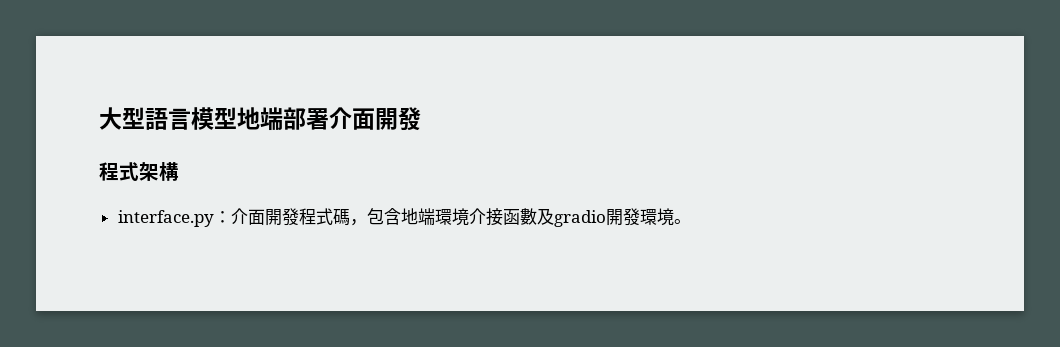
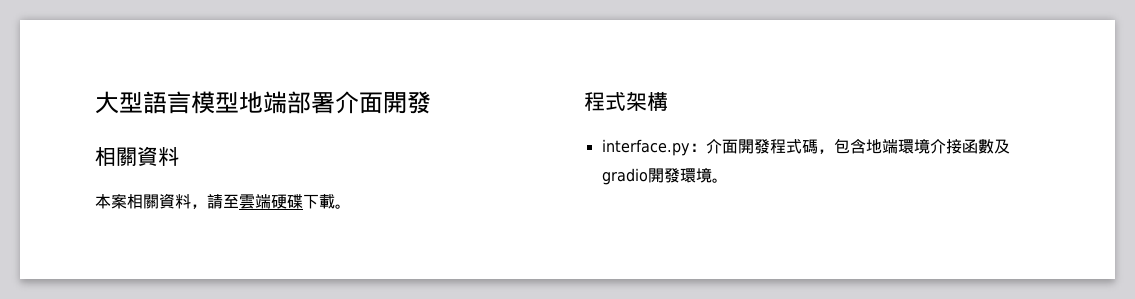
(421, 119) none -> [95,146,179,166] [95,193,351,209] // 相關資料 // 本案相關資料，請至雲端硬碟下載。

